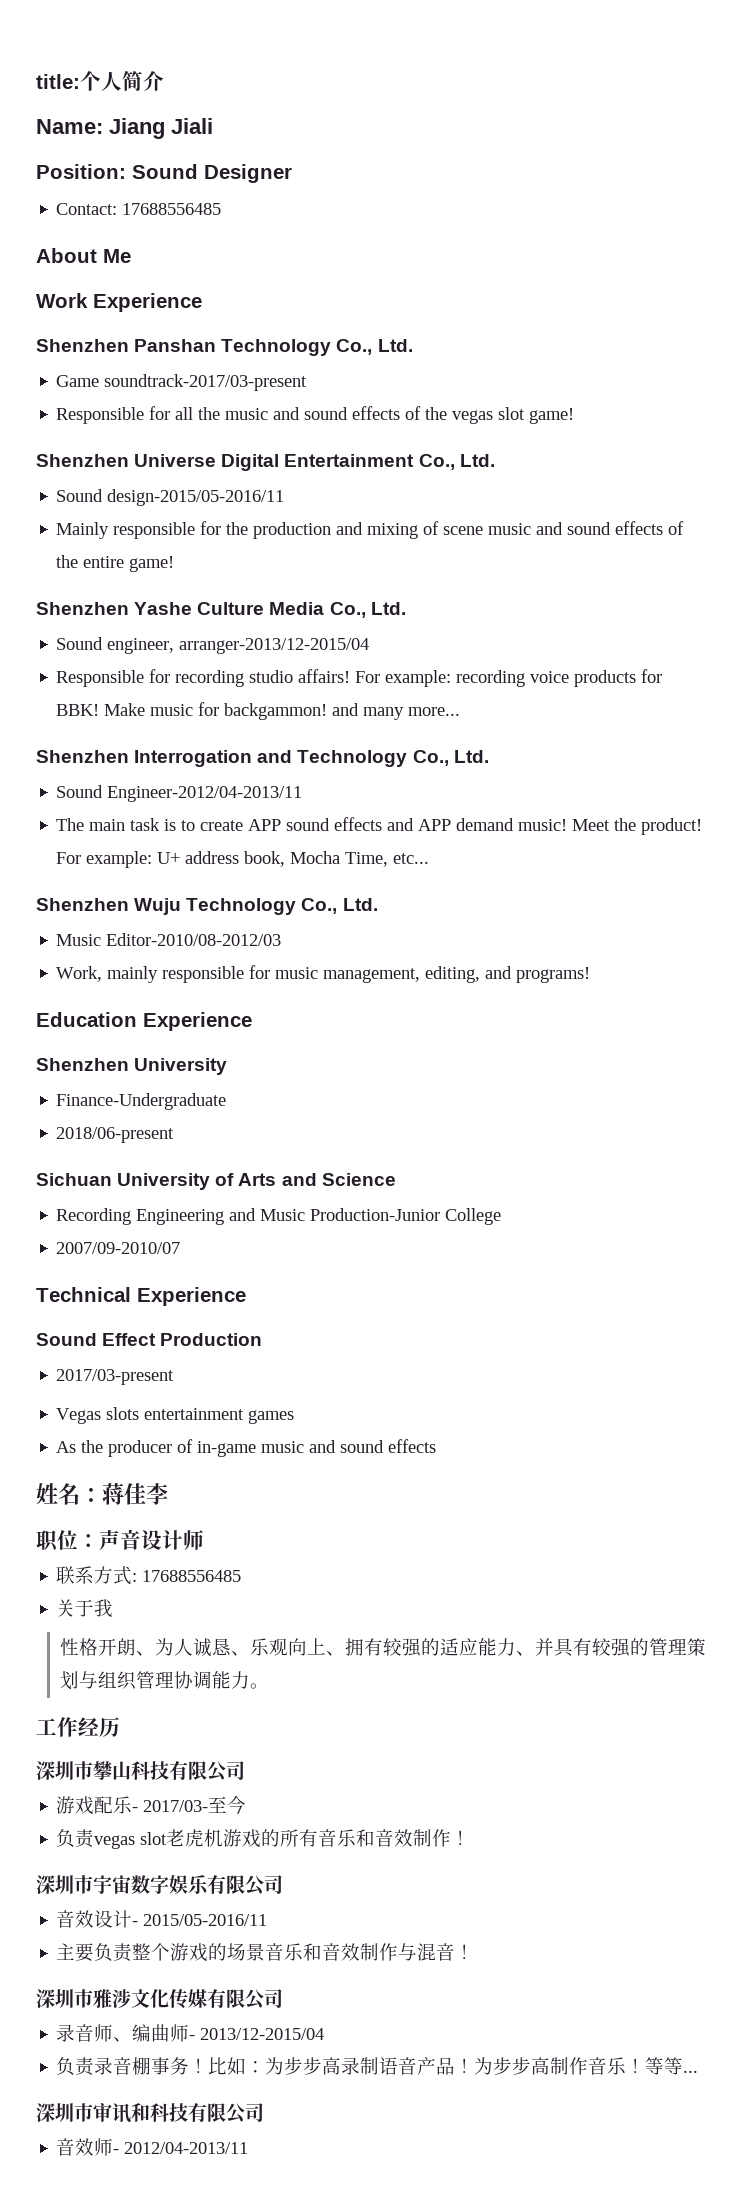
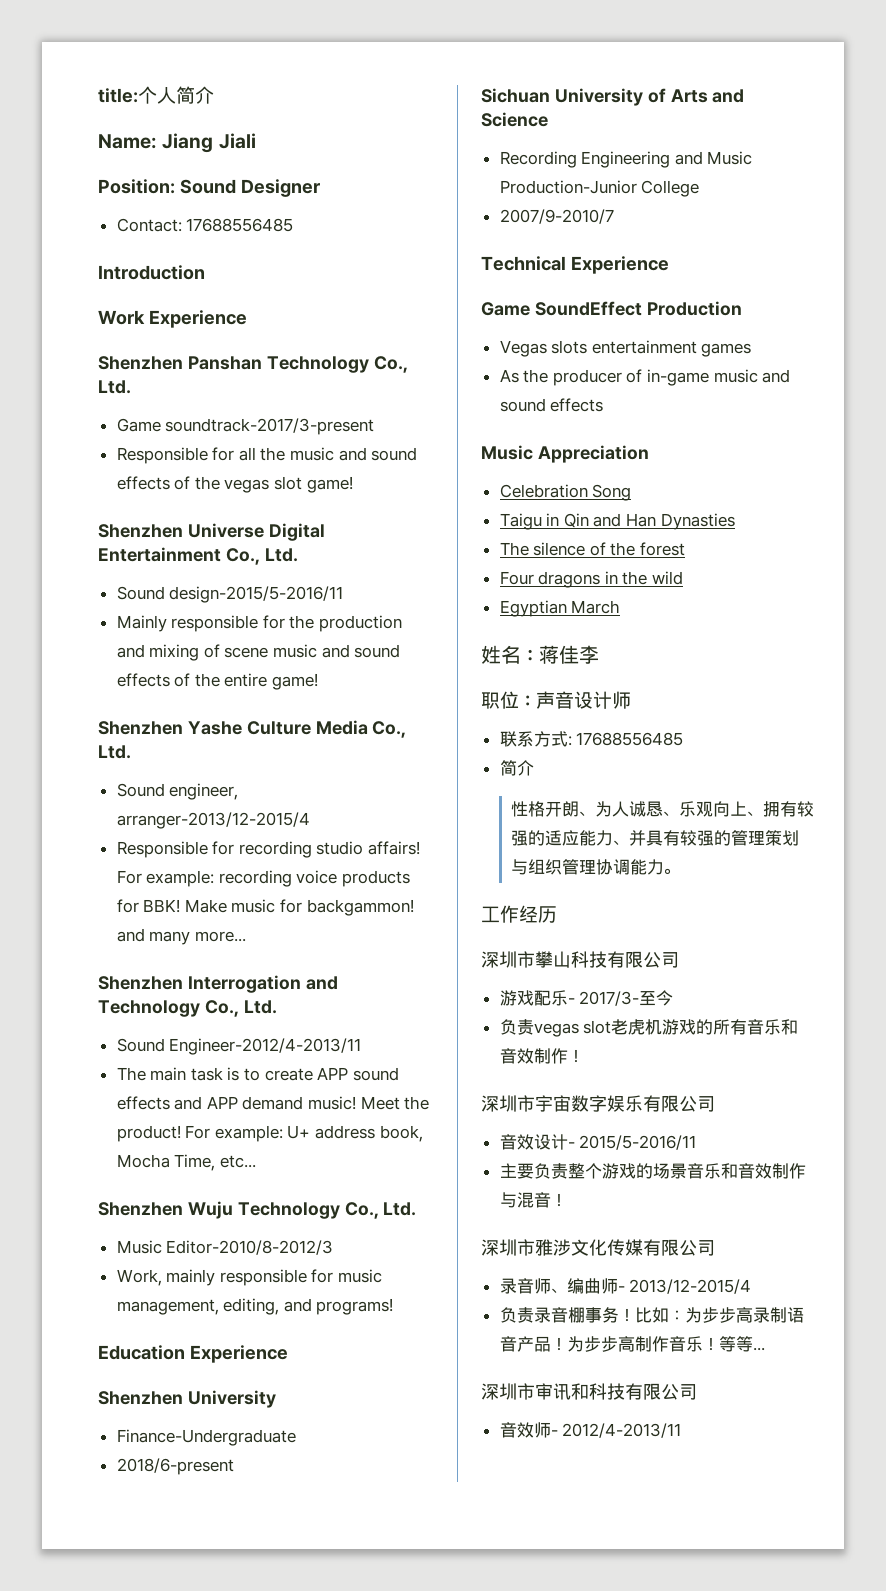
[36,248,131,263] About Me -> [98,265,205,280] Introduction
[104,374,308,391] soundtrack-2017/03-present -> [165,418,375,435] soundtrack-2017/3-present
[107,489,285,506] design-2015/05-2016/11 -> [169,586,344,603] design-2015/5-2016/11
[179,638,370,654] arranger-2013/12-2015/04 -> [116,812,310,829] arranger-2013/12-2015/4
[107,786,303,802] Engineer-2012/04-2013/11 -> [169,1038,362,1055] Engineer-2012/4-2013/11
[106,933,282,946] Editor-2010/08-2012/03 -> [166,1240,334,1255] Editor-2010/8-2012/3
[56,1127,175,1143] 2018/06-present -> [116,1458,234,1475] 2018/6-present
[56,1242,181,1254] 2007/09-2010/07 -> [499,209,614,224] 2007/9-2010/7
[36,1333,157,1346] Sound Effect -> [481,301,642,316] Game SoundEffect
[56,1369,175,1385] // 2017/03-present -> (742, 308) none
(437, 1446) none -> [481,445,649,463] [499,484,632,501] [499,513,735,530] [499,542,686,556] [499,571,684,588] [499,600,621,617] // Music Appreciation // Celebration Song // Taigu in Qin and Han Dynasties // The silence of the forest // Four dragons in the wild // Egyptian March
[56,1599,114,1617] 关于我 -> [499,760,534,776] 简介
[143,1800,209,1812] 2017/03- -> [579,991,640,1006] 2017/3-
[143,1914,268,1926] 2015/05-2016/11 -> [579,1135,697,1150] 2015/5-2016/11
[200,2028,325,2040] 2013/12-2015/04 -> [629,1279,752,1294] 2013/12-2015/4
[124,2142,249,2154] 2012/04-2013/11 -> [562,1423,682,1438] 2012/4-2013/11

